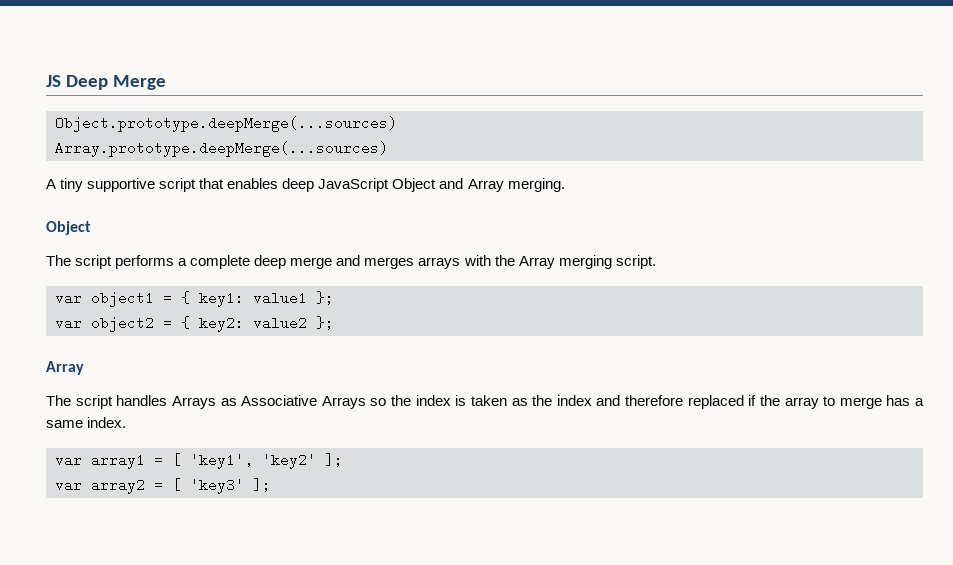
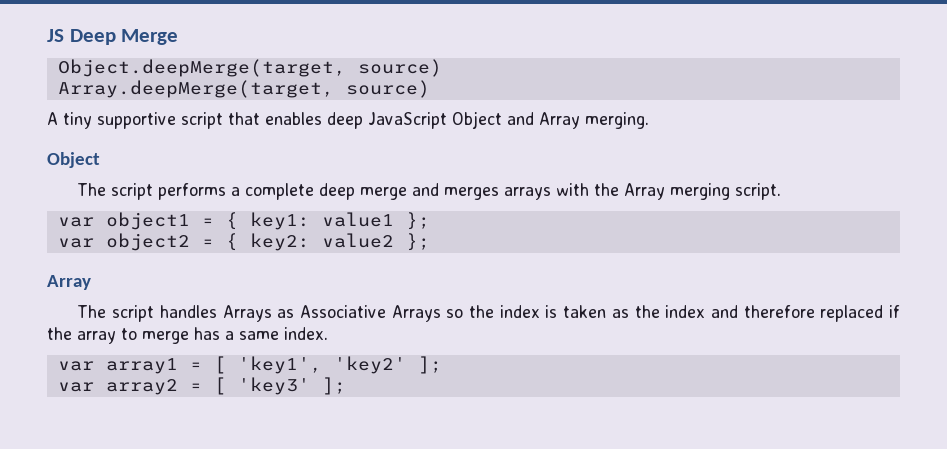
[55,116,397,132] [55,141,388,157] Object.prototype.deepMerge(...sources) // Array.prototype.deepMerge(...sources) -> [57,59,442,77] [57,80,430,98] Object.deepMerge(target, source) // Array.deepMerge(target, source)

